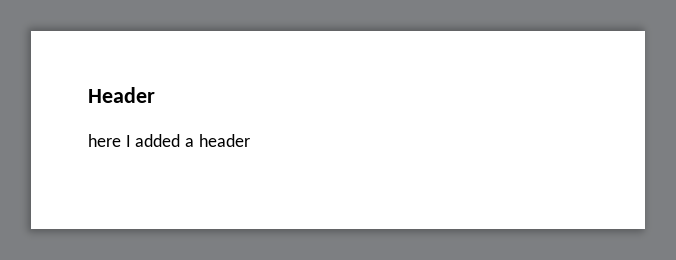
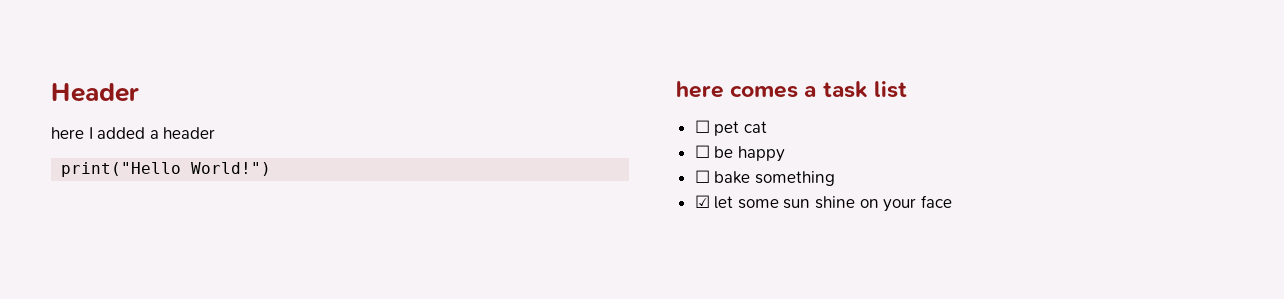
(250, 140) none -> [61,162,272,177] [676,81,907,98] [694,120,767,136] [694,145,785,162] [694,170,835,186] [694,195,952,212] // print("Hello World!") // here comes a task list // ☐ pet cat // ☐ be happy // ☐ bake something // ☑ let some sun shine on your face

